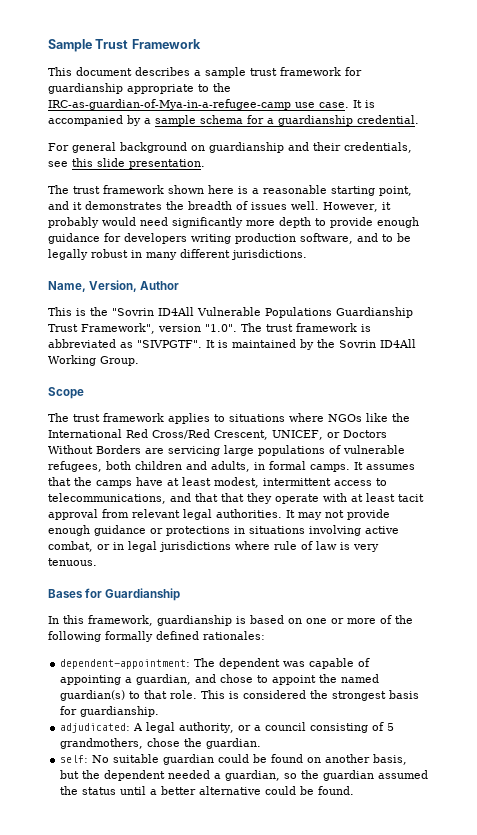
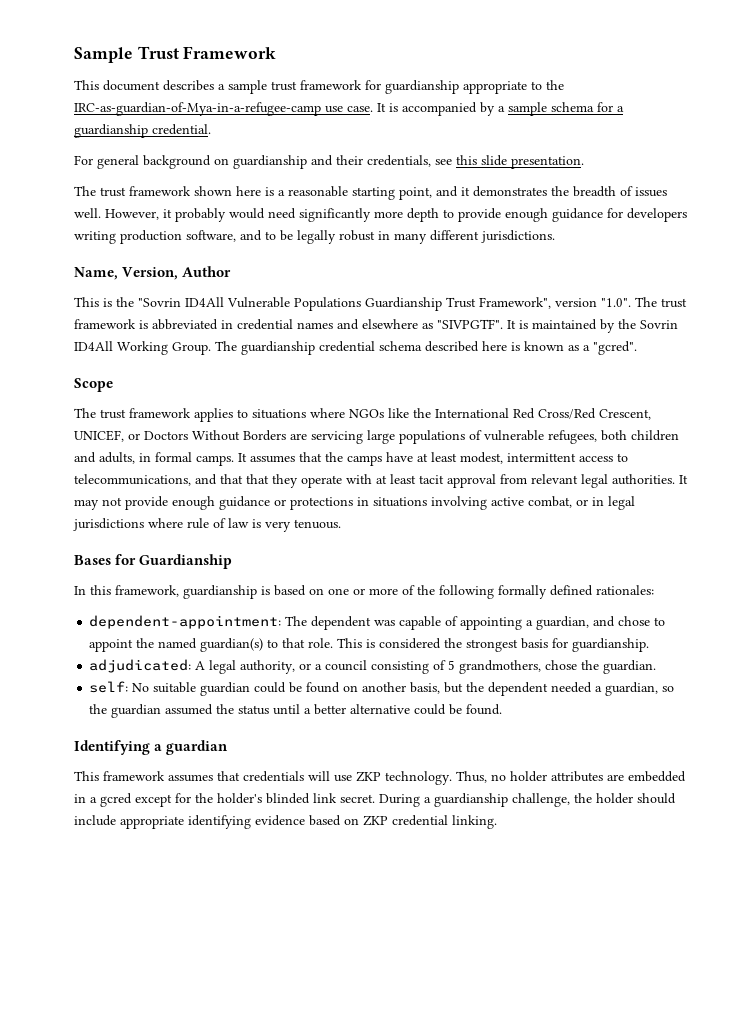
(116, 343) none -> [221,319,418,330] in credential names and elsewhere
(139, 361) none -> [215,341,637,355] The guardianship credential schema described here is known as a "gcred".
(355, 790) none -> [74,740,229,755] [74,771,686,785] [74,793,676,807] [74,815,497,829] // Identifying a guardian // This framework assumes that credentials will use ZKP technology. Thus, no holder attributes are embedded in a gcred except for the holder's blinded link secret. During a guardianship challenge, the holder should include appropriate identifying evidence based on ZKP credential linking.

